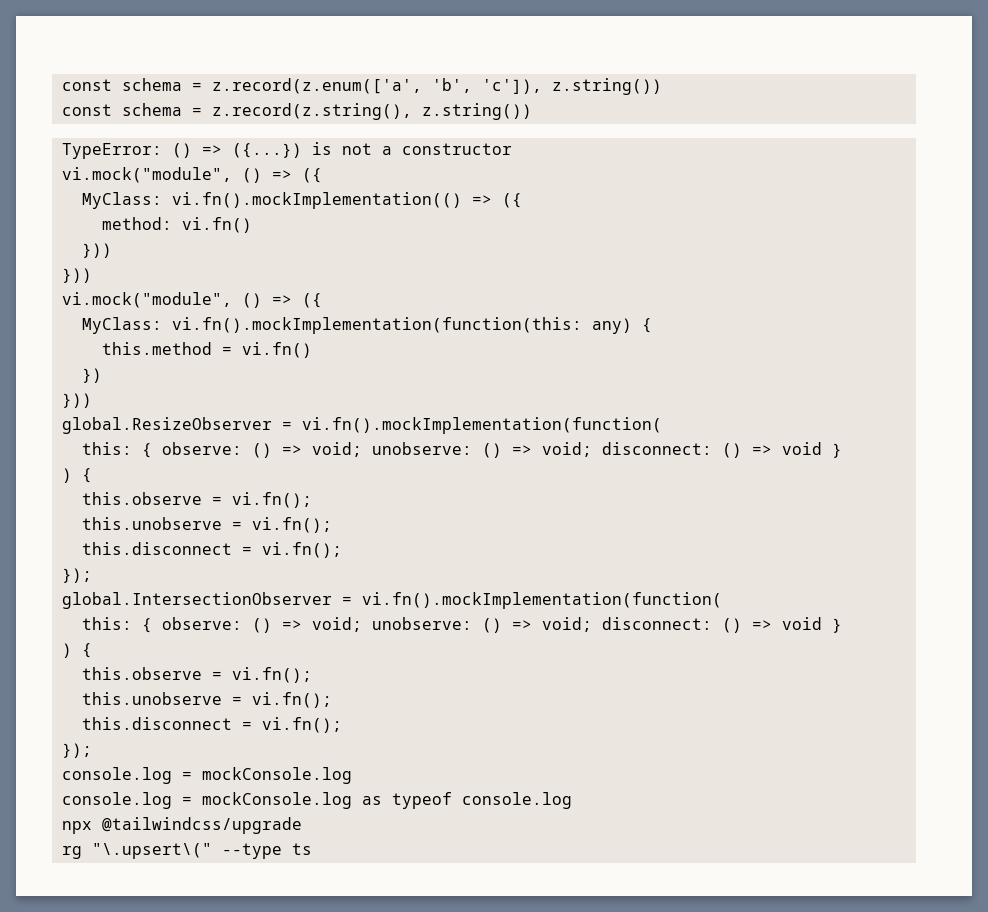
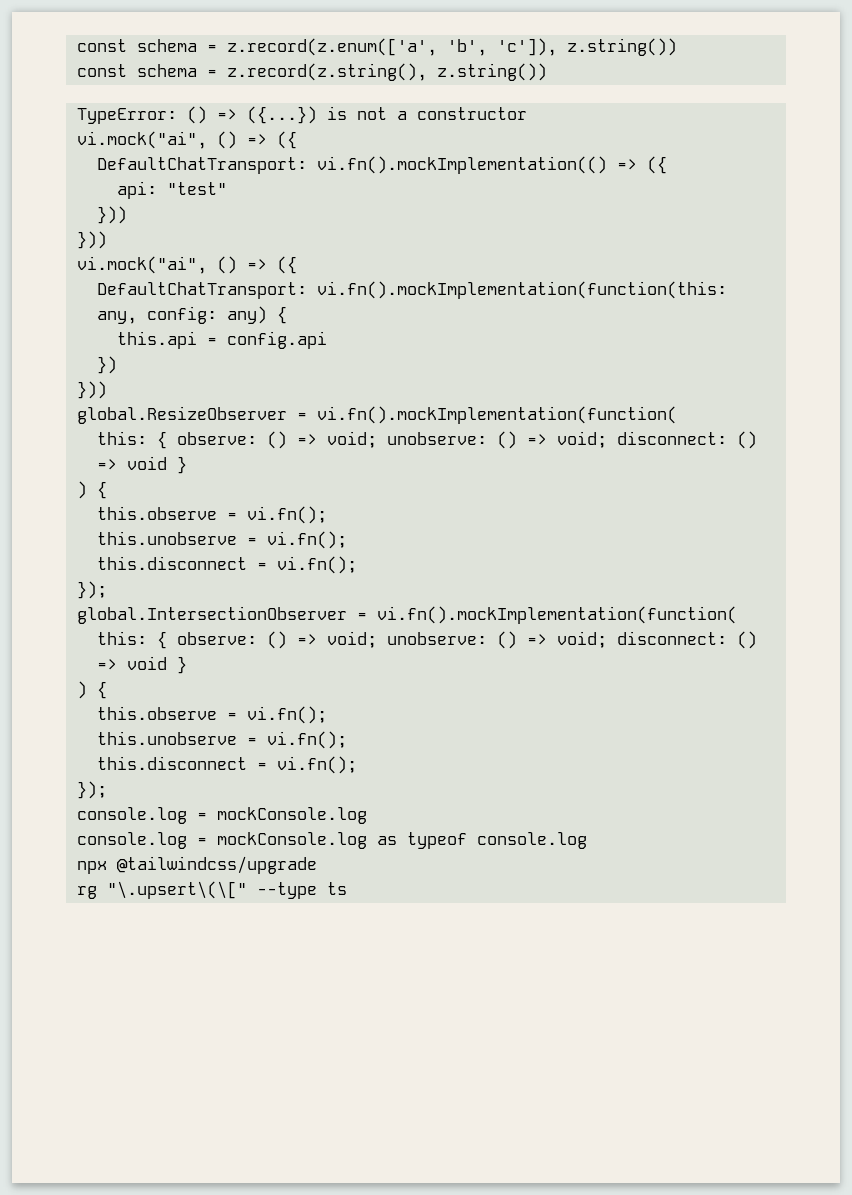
[61,167,322,183] [81,192,162,209] vi.mock("module", () => ({ // MyClass: -> [76,131,297,149] [96,157,307,174] vi.mock("ai", () => ({ // DefaultChatTransport:
[101,217,252,233] method: vi.fn() -> [116,181,227,199] api: "test"
[61,292,322,308] [81,317,582,334] vi.mock("module", () => ({ // MyClass: vi.fn().mockImplementation(function(this: -> [76,256,297,274] [96,281,727,299] [96,306,217,324] vi.mock("ai", () => ({ // DefaultChatTransport: vi.fn().mockImplementation(function(this: any, config:
[101,342,312,358] this.method = vi.fn() -> [116,331,327,349] this.api = config.api
[91,843,212,859] "\.upsert\(" -> [106,881,247,899] "\.upsert\(\["

